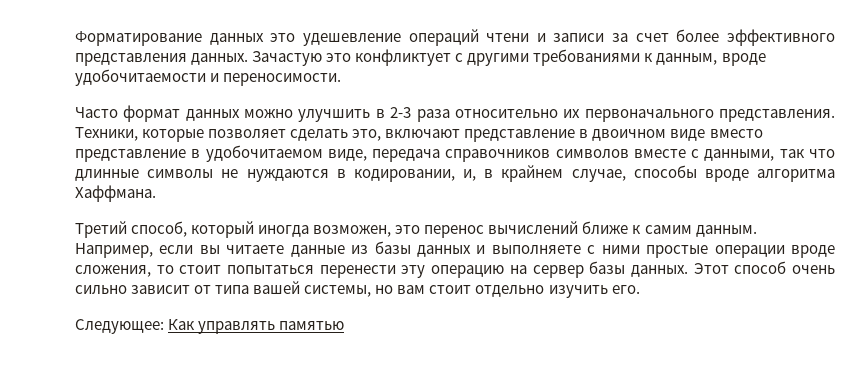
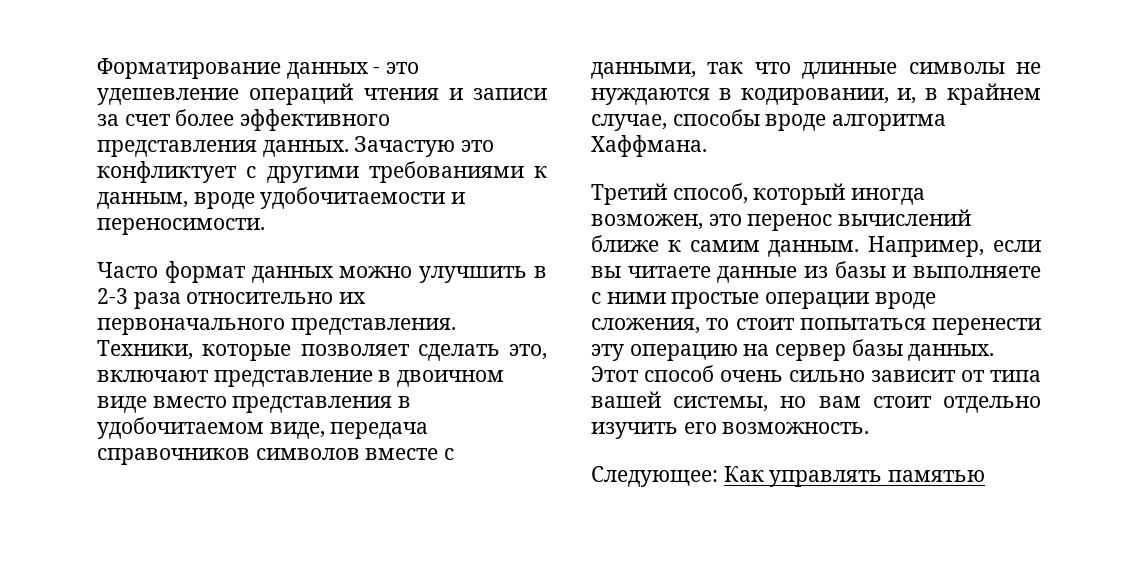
(264, 39) none -> [373,67,381,74] -
[486,33,530,42] чтени -> [363,88,439,100] чтения
[75,149,186,162] представление -> [232,396,393,413] представления
[417,245,472,257] данных -> (886, 269) none
[611,285,640,294] его. -> [683,422,870,434] его возможность.

